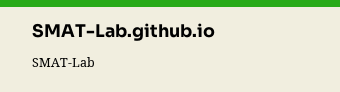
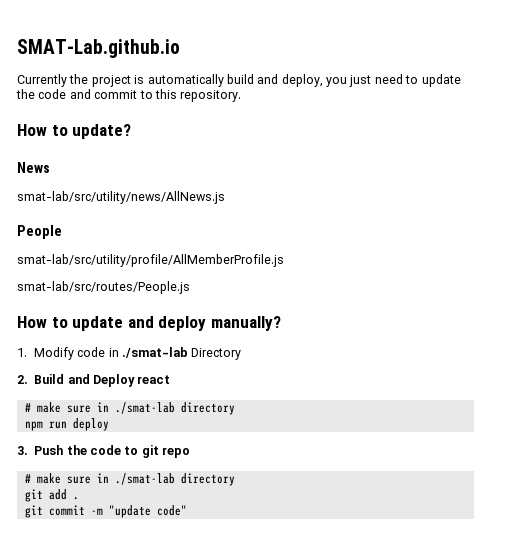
[32,57,95,67] SMAT-Lab -> [17,74,461,87] [16,89,242,102] [17,124,132,139] [17,162,50,173] [17,191,225,204] [17,225,62,239] [17,254,284,267] [17,281,190,294] [17,316,281,331] [17,347,242,360] [17,374,171,387] [24,402,235,415] [24,418,109,431] [17,445,191,458] [24,473,235,486] [24,489,79,502] [24,505,187,518] Currently the project is automatically build and deploy, you just need to update the code and commit to this repository. // How to update? // News // smat-lab/src/utility/news/AllNews.js // People // smat-lab/src/utility/profile/AllMemberProfile.js // smat-lab/src/routes/People.js // How to update and deploy manually? // 1. Modify code in ./smat-lab Directory // 2. Build and Deploy react // # make sure in ./smat-lab directory // npm run deploy // 3. Push the code to git repo // # make sure in ./smat-lab directory // git add . // git commit -m "update code"

